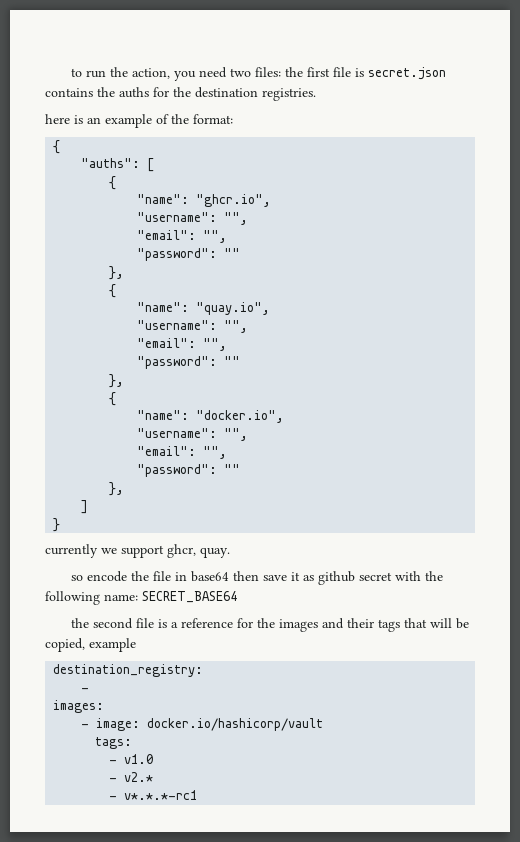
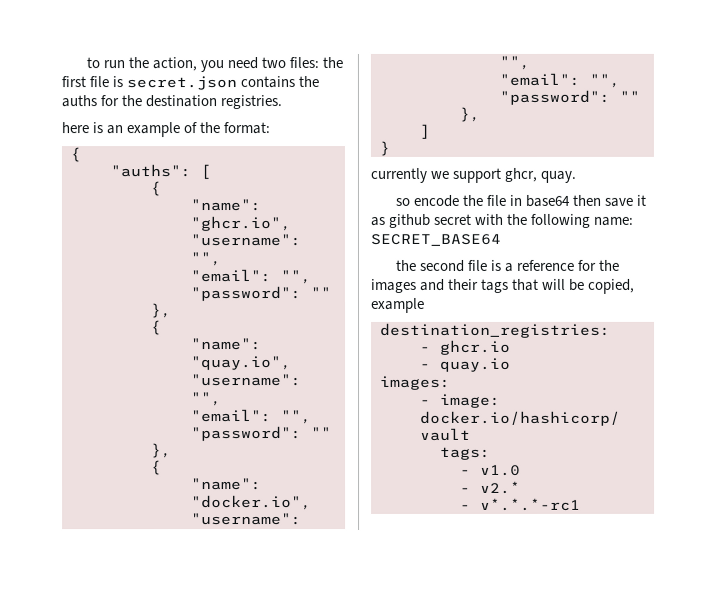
[53,664,204,677] [81,688,90,692] destination_registry: // - -> [380,322,611,338] [420,339,511,355] [420,357,511,372] destination_registries: // - ghcr.io // - quay.io

